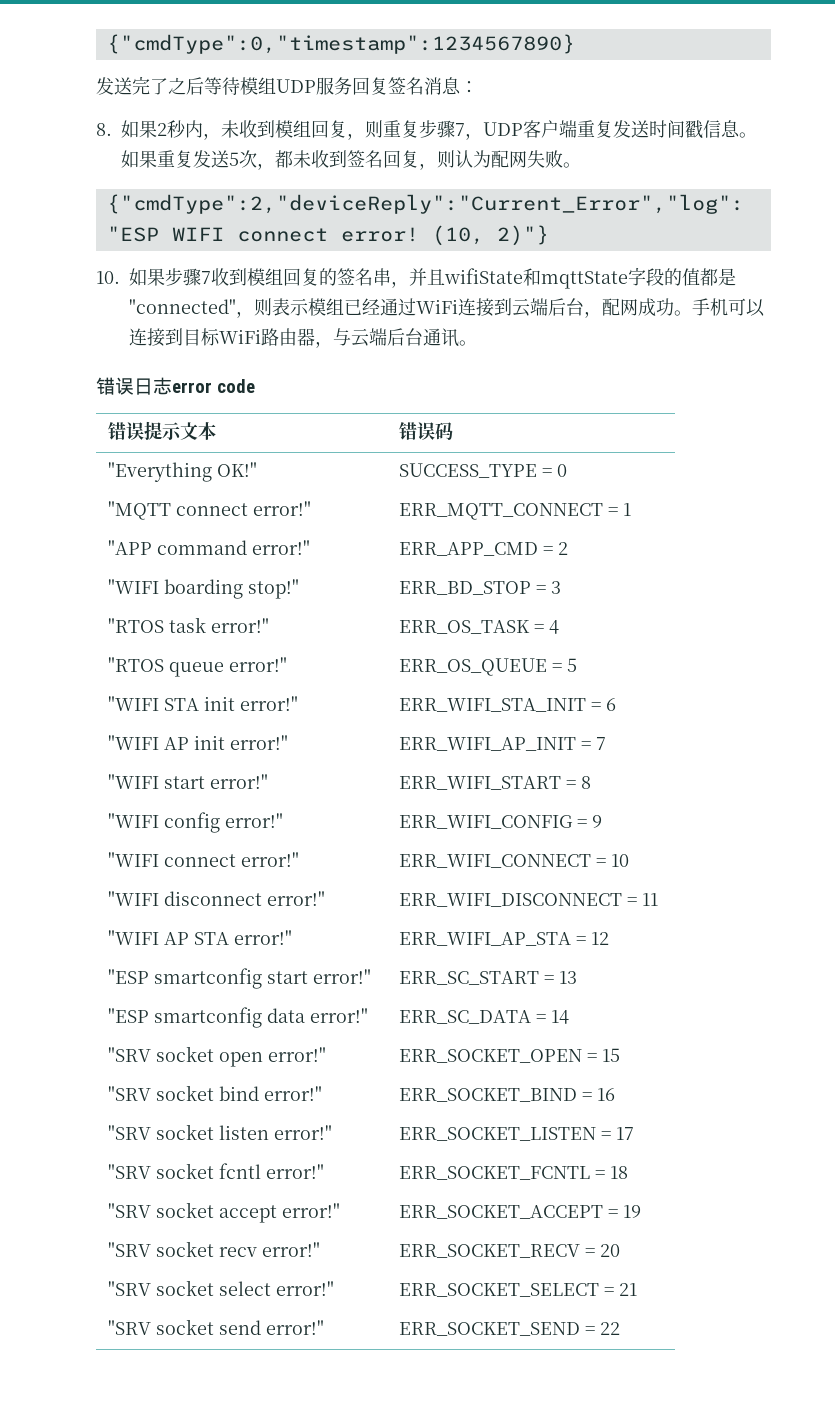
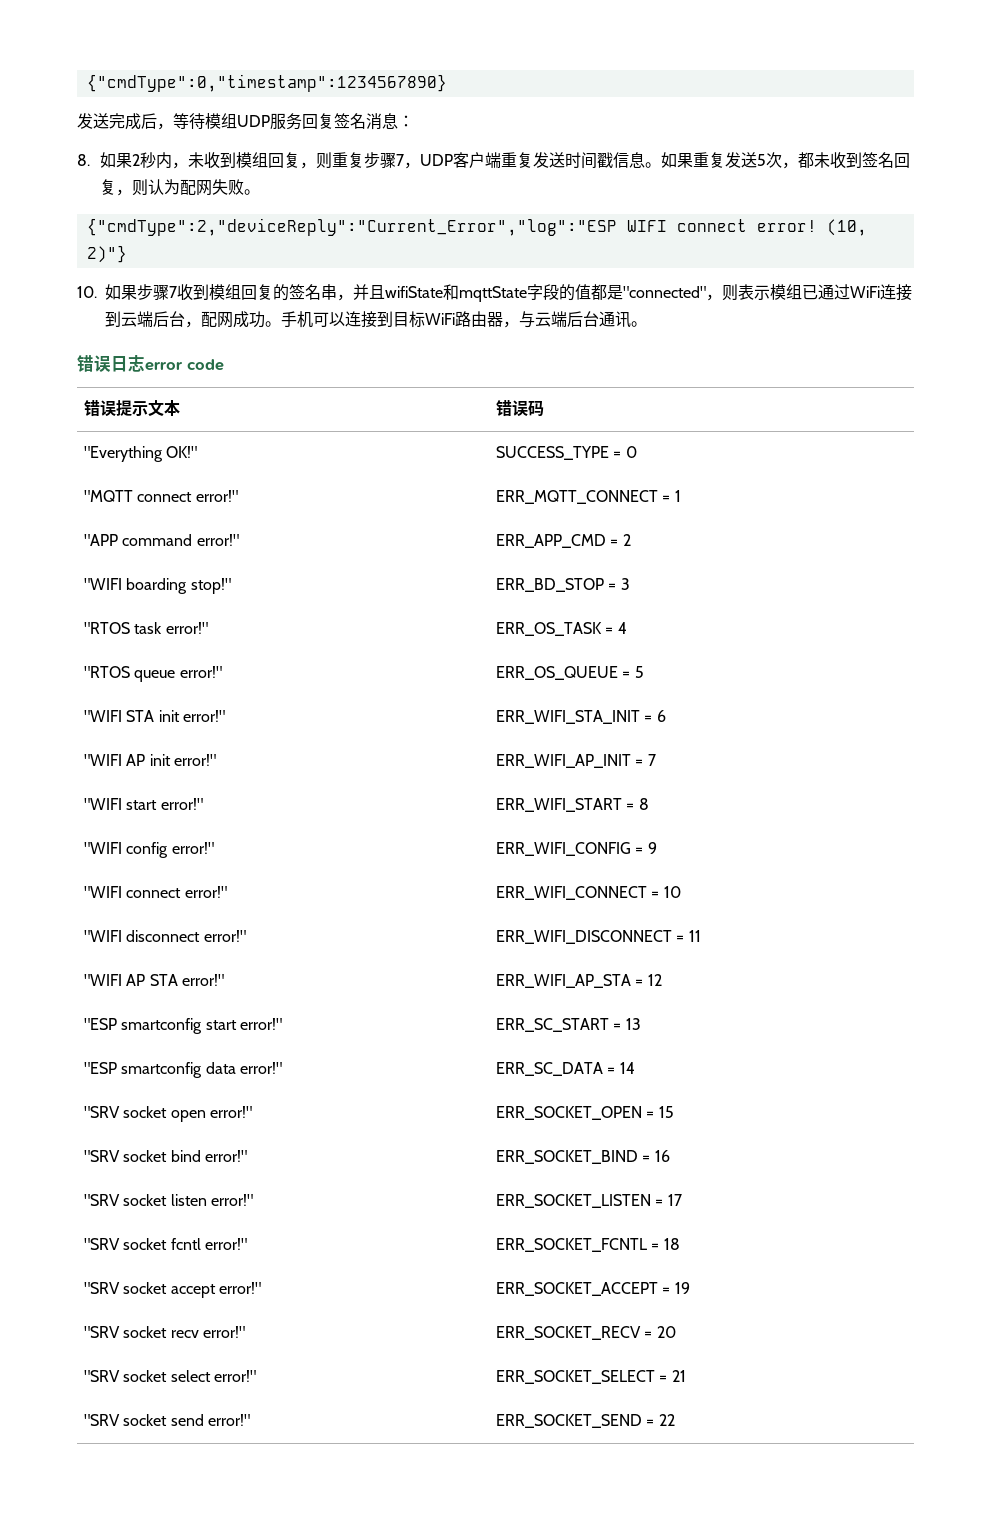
[150,77,204,95] 了之后 -> [125,113,173,130] 成后，
[362,298,380,315] 经 -> (818, 292) none

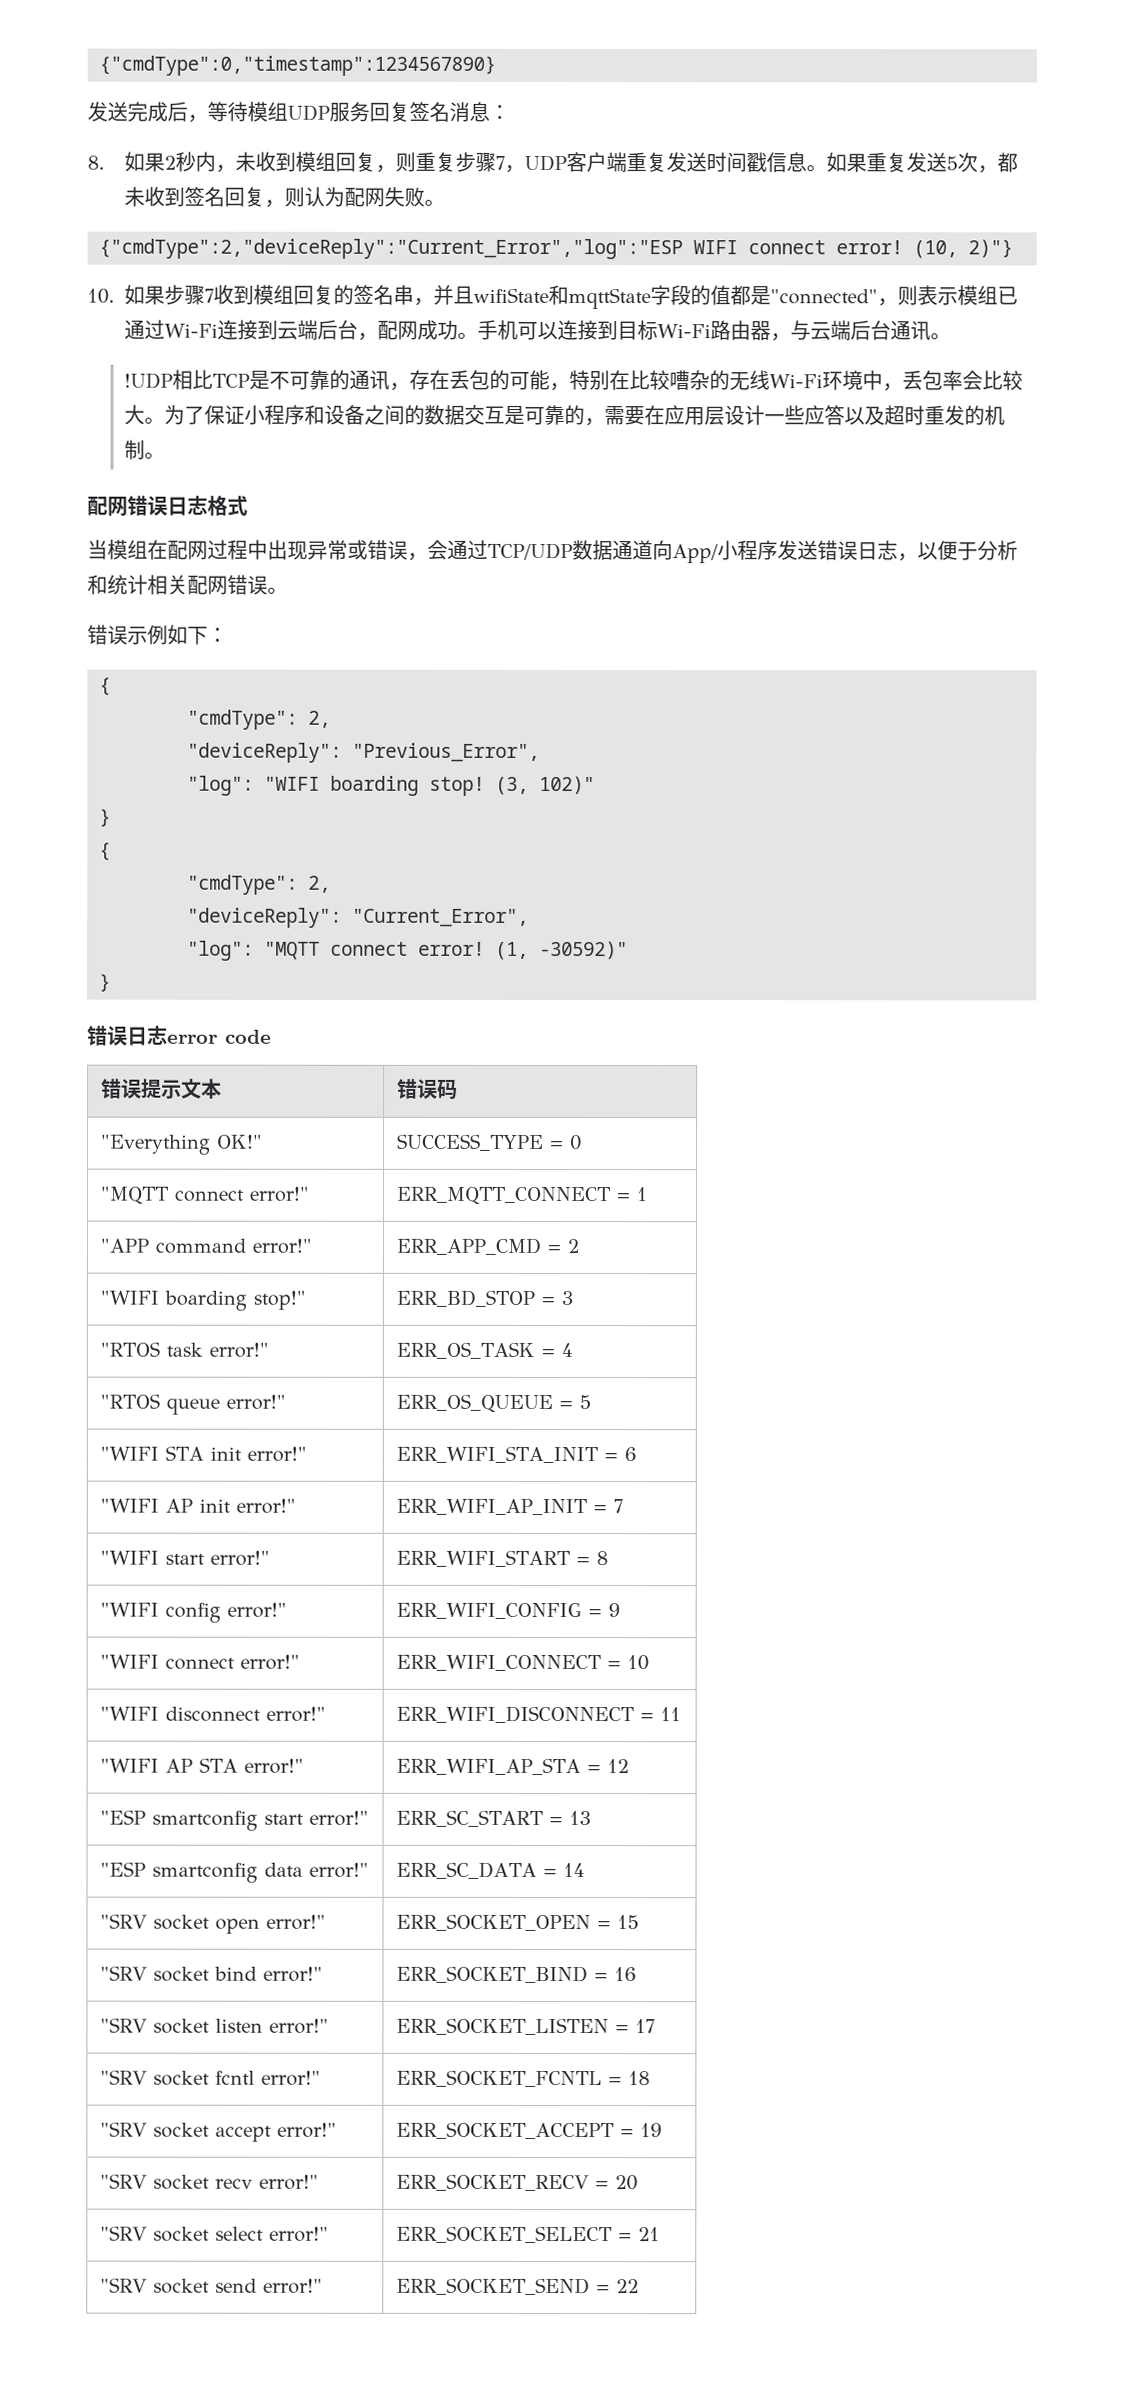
[850,286,880,298] WiFi -> [164,323,218,338] Wi-Fi
[425,313,455,325] WiFi -> [657,324,711,339] Wi-Fi
(647, 324) none -> [123,369,1023,392] [123,404,1005,427] [123,439,165,460] [87,495,248,517] [87,539,1018,564] [87,574,288,595] [87,624,228,645] [99,677,111,696] [187,709,331,730] [187,742,540,763] [187,775,595,796] [99,808,111,827] [99,842,111,861] [187,874,331,895] [187,907,529,928] [187,940,628,961] [99,973,111,992] // !UDP相比TCP是不可靠的通讯，存在丢包的可能，特别在比较嘈杂的无线Wi-Fi环境中，丢包率会比较大。为了保证小程序和设备之间的数据交互是可靠的，需要在应用层设计一些应答以及超时重发的机制。 // 配网错误日志格式 // 当模组在配网过程中出现异常或错误，会通过TCP/UDP数据通道向App/小程序发送错误日志，以便于分析和统计相关配网错误。 // 错误示例如下： // { // "cmdType": 2, // "deviceReply": "Previous_Error", // "log": "WIFI boarding stop! (3, 102)" // } // { // "cmdType": 2, // "deviceReply": "Current_Error", // "log": "MQTT connect error! (1, -30592)" // }

